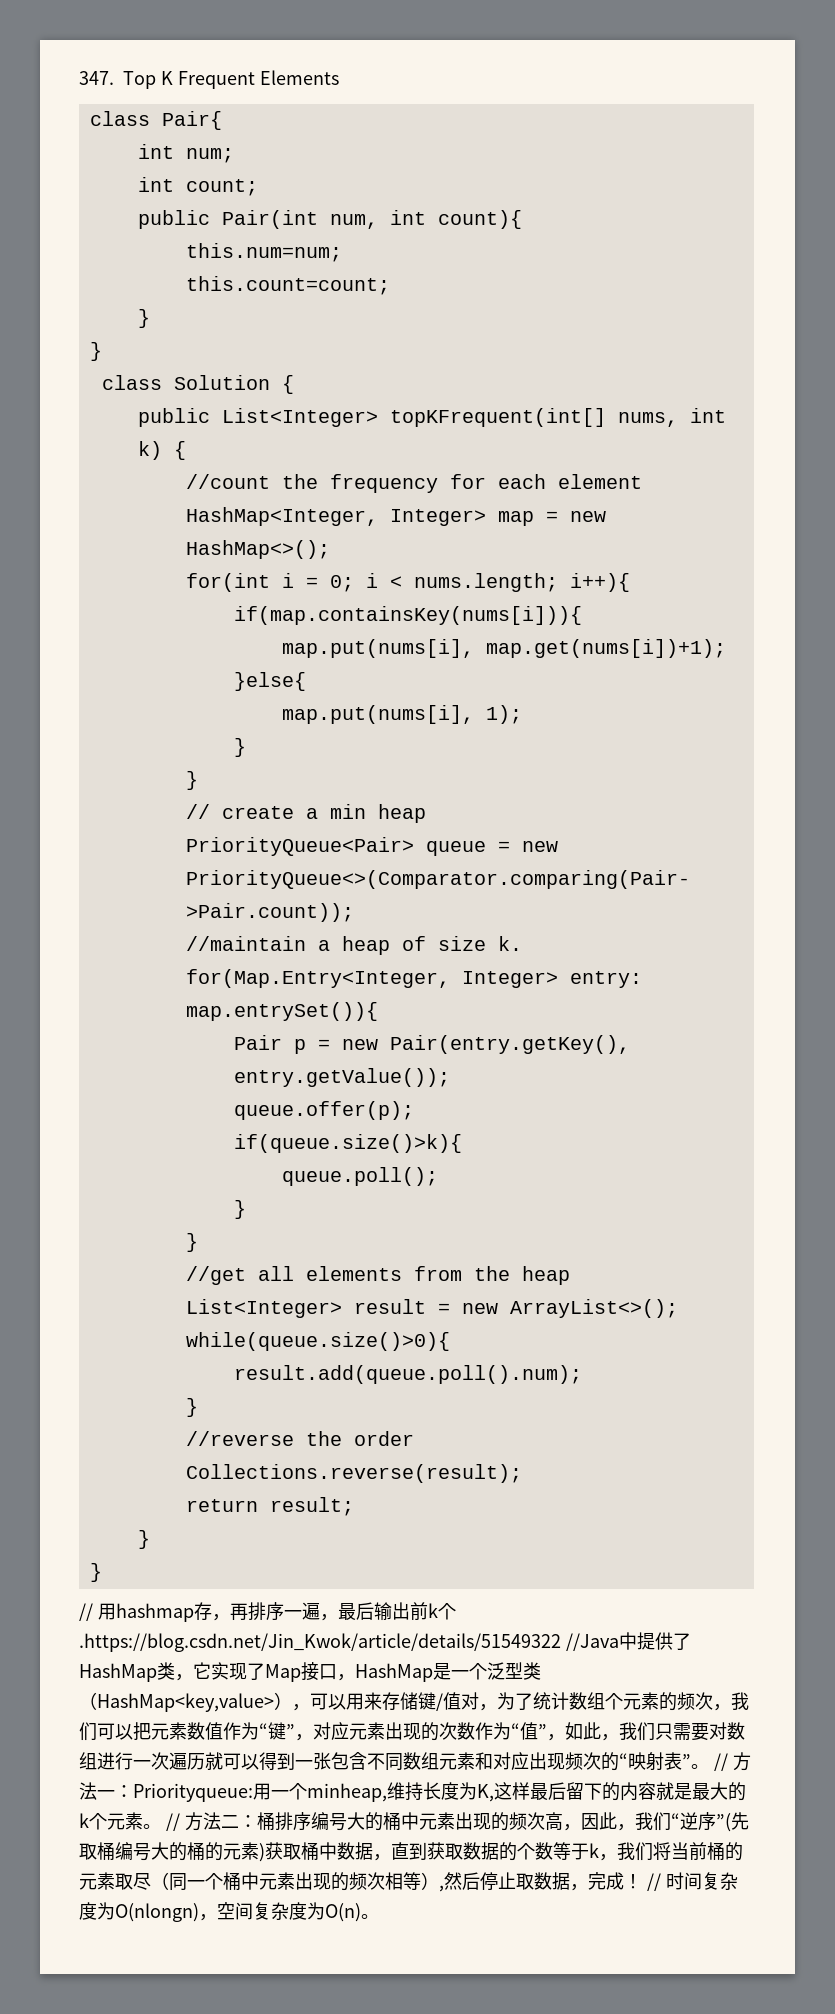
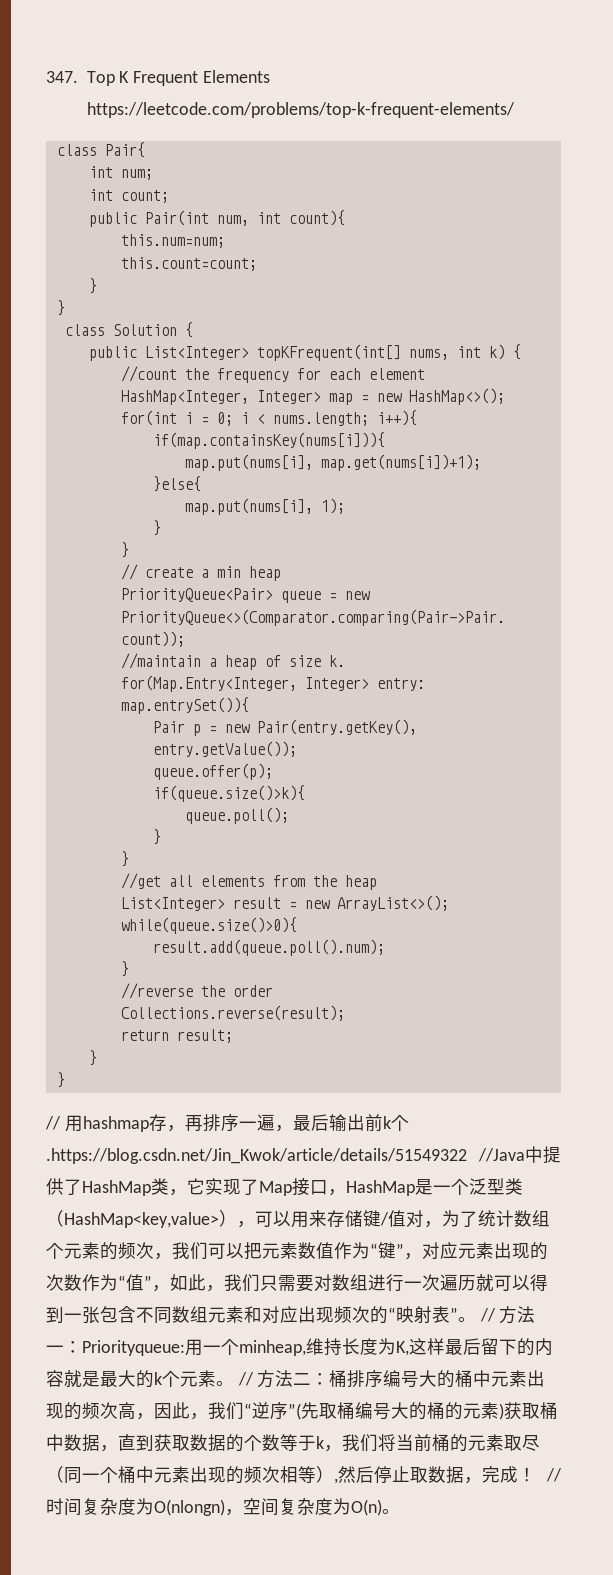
(339, 77) none -> [86,102,515,118] https://leetcode.com/problems/top-k-frequent-elements/

